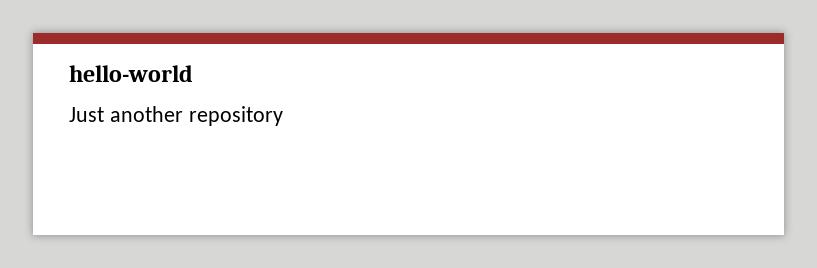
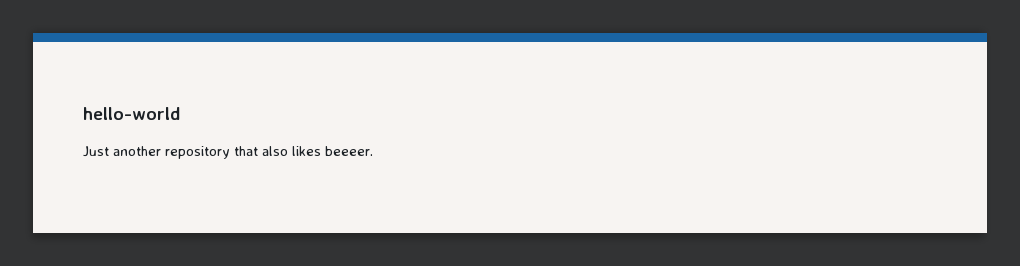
(283, 116) none -> [234,146,373,156] that also likes beeeer.

